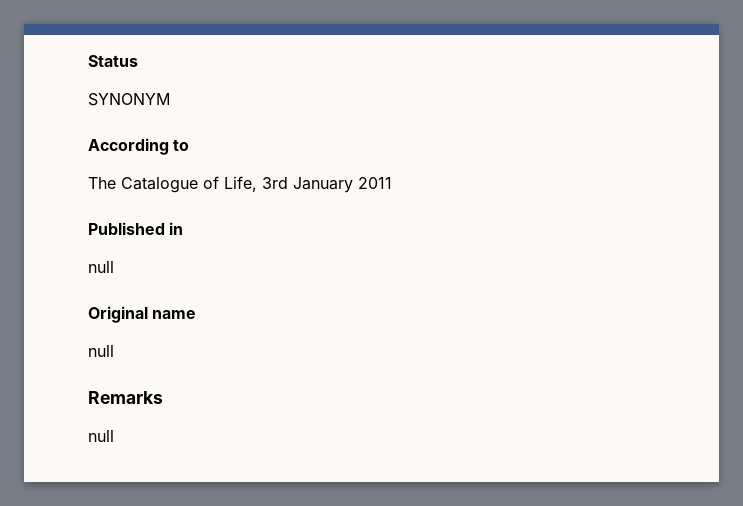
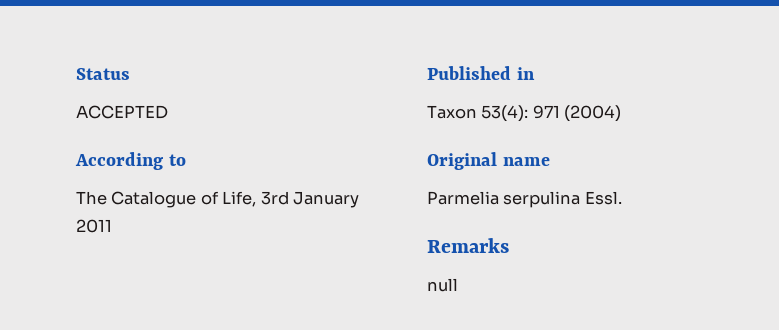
[88,93,170,106] SYNONYM -> [76,105,168,119] ACCEPTED
[88,261,114,273] null -> [427,105,622,122] Taxon 53(4): 971 (2004)
[88,345,114,357] null -> [427,191,622,208] Parmelia serpulina Essl.

